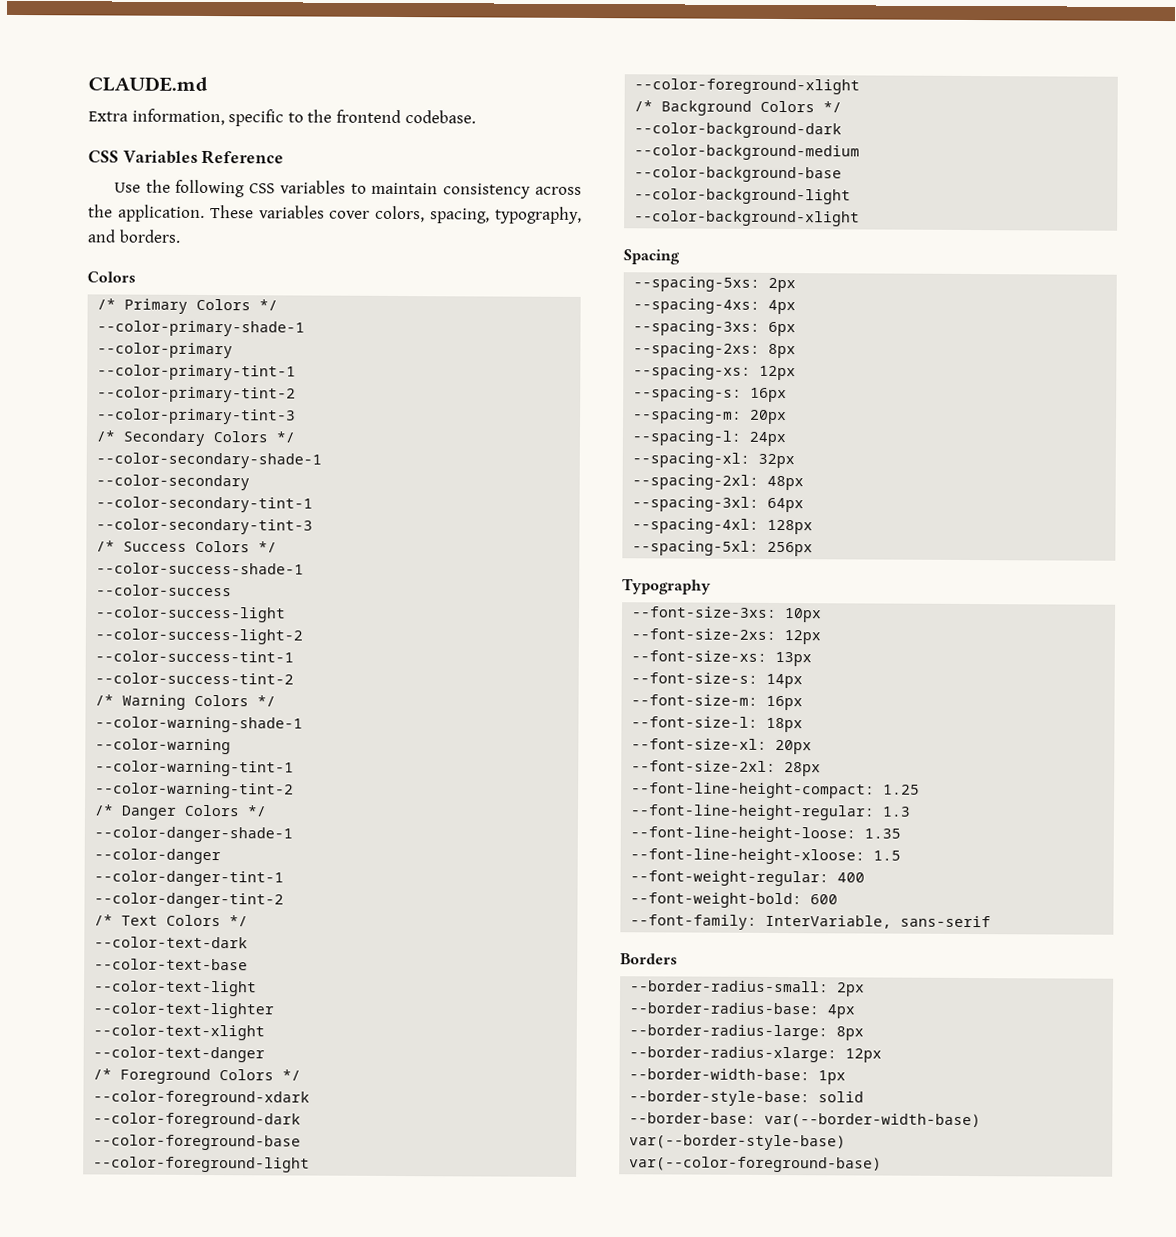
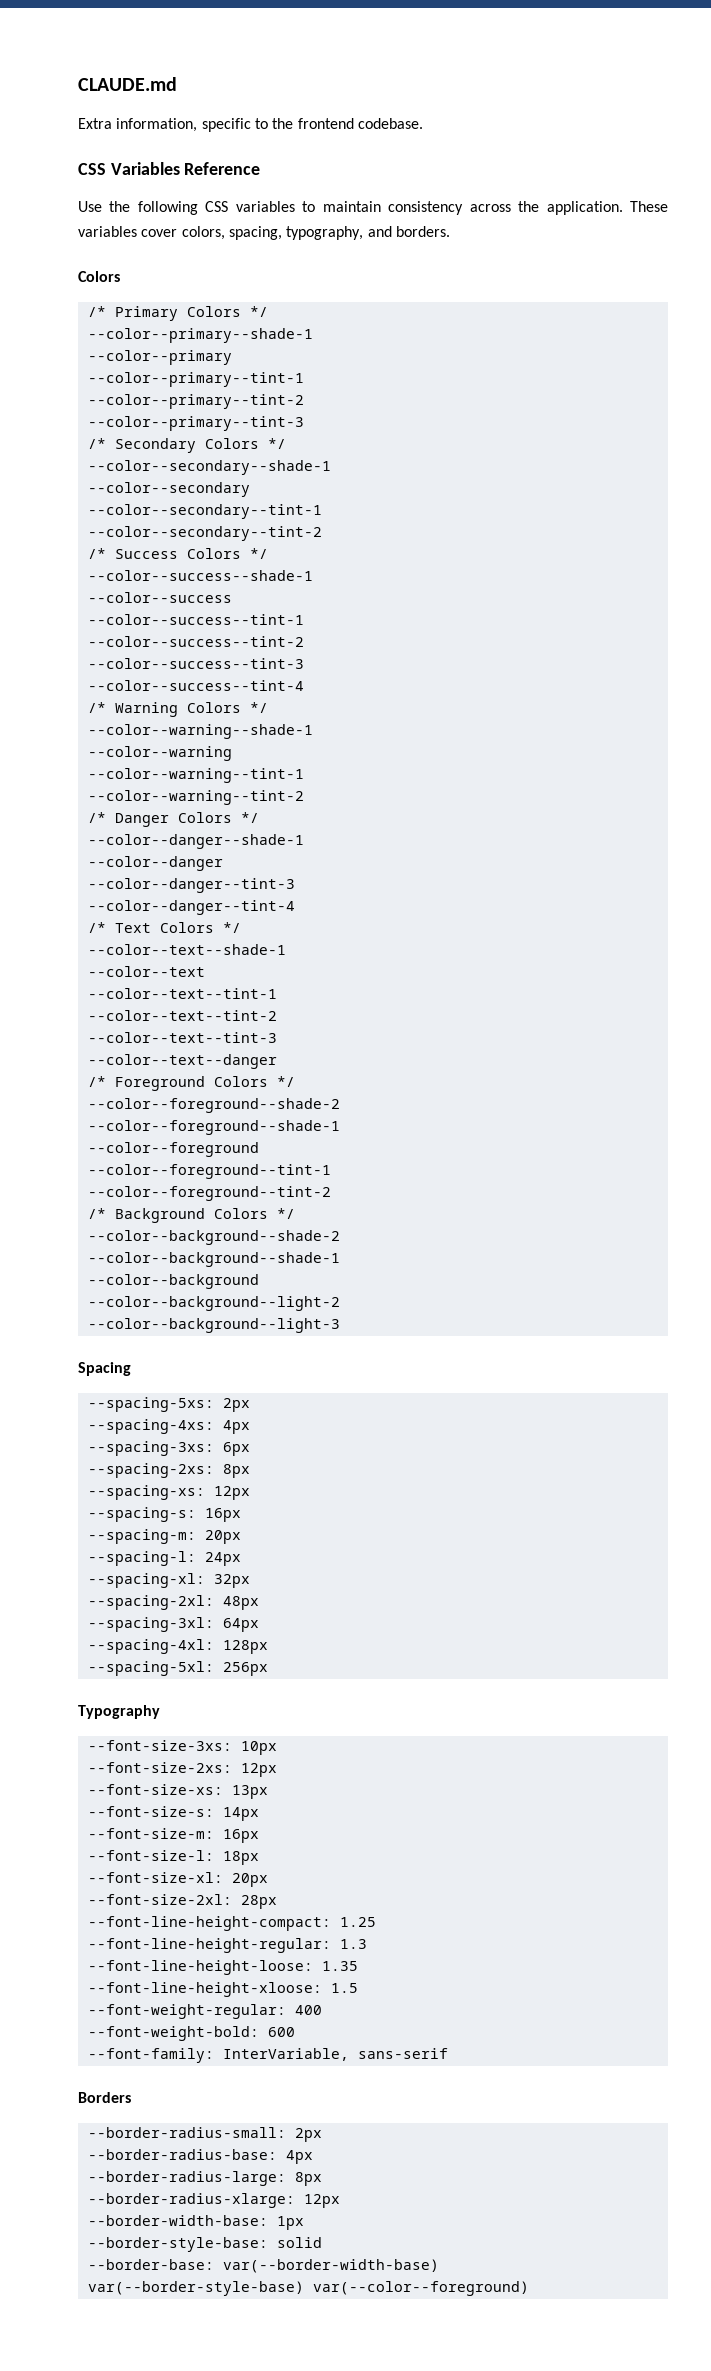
[97,320,306,337] [97,342,234,359] [97,364,297,381] [97,386,297,403] [97,408,297,425] --color-primary-shade-1 // --color-primary // --color-primary-tint-1 // --color-primary-tint-2 // --color-primary-tint-3 -> [87,328,313,343] [87,350,232,365] [87,372,304,387] [87,394,304,409] [87,416,304,431] --color--primary--shade-1 // --color--primary // --color--primary--tint-1 // --color--primary--tint-2 // --color--primary--tint-3
[96,452,323,469] [96,474,251,491] [96,496,314,513] [96,518,314,535] --color-secondary-shade-1 // --color-secondary // --color-secondary-tint-1 // --color-secondary-tint-3 -> [87,460,331,475] [87,482,250,497] [87,504,322,519] [87,526,322,541] --color--secondary--shade-1 // --color--secondary // --color--secondary--tint-1 // --color--secondary--tint-2
[96,562,305,575] [96,584,233,597] [95,606,287,623] [95,628,304,645] [95,650,295,663] [95,672,295,685] --color-success-shade-1 // --color-success // --color-success-light // --color-success-light-2 // --color-success-tint-1 // --color-success-tint-2 -> [87,570,313,581] [87,592,232,603] [87,614,304,625] [87,636,304,647] [87,658,304,669] [87,680,304,691] --color--success--shade-1 // --color--success // --color--success--tint-1 // --color--success--tint-2 // --color--success--tint-3 // --color--success--tint-4
[95,716,304,733] [95,738,232,755] [95,760,295,777] [95,782,295,799] --color-warning-shade-1 // --color-warning // --color-warning-tint-1 // --color-warning-tint-2 -> [87,724,313,739] [87,746,232,761] [87,768,304,783] [87,790,304,805] --color--warning--shade-1 // --color--warning // --color--warning--tint-1 // --color--warning--tint-2
[94,826,294,843] [94,848,222,865] [94,870,285,887] [94,892,285,909] --color-danger-shade-1 // --color-danger // --color-danger-tint-1 // --color-danger-tint-2 -> [87,834,304,849] [87,856,223,871] [87,878,295,893] [87,900,295,915] --color--danger--shade-1 // --color--danger // --color--danger--tint-3 // --color--danger--tint-4
[94,936,249,949] [94,958,249,971] [94,980,258,997] [93,1002,275,1019] [93,1024,266,1041] [93,1046,266,1063] --color-text-dark // --color-text-base // --color-text-light // --color-text-lighter // --color-text-xlight // --color-text-danger -> [87,944,286,955] [87,966,205,977] [87,988,277,999] [87,1010,277,1021] [87,1032,277,1043] [87,1054,277,1069] --color--text--shade-1 // --color--text // --color--text--tint-1 // --color--text--tint-2 // --color--text--tint-3 // --color--text--danger
[93,1090,311,1107] [93,1112,302,1129] [93,1134,302,1151] [93,1156,311,1173] [634,78,861,95] --color-foreground-xdark // --color-foreground-dark // --color-foreground-base // --color-foreground-light // --color-foreground-xlight -> [87,1098,340,1113] [87,1120,340,1135] [87,1142,259,1157] [87,1164,331,1179] [87,1186,331,1201] --color--foreground--shade-2 // --color--foreground--shade-1 // --color--foreground // --color--foreground--tint-1 // --color--foreground--tint-2
[634,122,843,139] [634,144,861,161] [634,166,843,183] [634,188,852,205] [634,210,861,227] --color-background-dark // --color-background-medium // --color-background-base // --color-background-light // --color-background-xlight -> [87,1230,340,1245] [87,1252,340,1267] [87,1274,259,1289] [87,1296,340,1311] [87,1318,340,1333] --color--background--shade-2 // --color--background--shade-1 // --color--background // --color--background--light-2 // --color--background--light-3
[629,1156,883,1173] var(--color-foreground-base) -> [312,2281,529,2296] var(--color--foreground)

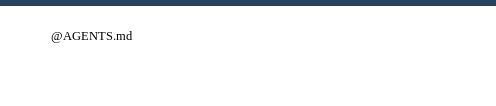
[78,77,177,91] [78,118,423,132] [78,162,261,175] [78,201,668,215] [78,226,450,240] [78,271,120,282] [87,306,268,321] [87,328,313,343] [87,350,232,365] [87,372,304,387] [87,394,304,409] [87,416,304,431] [87,438,286,453] [87,460,331,475] [87,482,250,497] [87,504,322,519] [87,526,322,541] [87,548,268,559] [87,570,313,581] [87,592,232,603] [87,614,304,625] [87,636,304,647] [87,658,304,669] [87,680,304,691] [87,702,268,717] [87,724,313,739] [87,746,232,761] [87,768,304,783] [87,790,304,805] [87,812,259,827] [87,834,304,849] [87,856,223,871] [87,878,295,893] [87,900,295,915] [87,922,241,933] [87,944,286,955] [87,966,205,977] [87,988,277,999] [87,1010,277,1021] [87,1032,277,1043] [87,1054,277,1069] [87,1076,295,1091] [87,1098,340,1113] [87,1120,340,1135] [87,1142,259,1157] [87,1164,331,1179] [87,1186,331,1201] [87,1208,295,1223] [87,1230,340,1245] [87,1252,340,1267] [87,1274,259,1289] [87,1296,340,1311] [87,1318,340,1333] [78,1362,131,1376] [87,1397,250,1412] [87,1419,250,1434] [87,1441,250,1456] [87,1463,250,1478] [87,1485,250,1500] [87,1507,241,1522] [87,1529,241,1544] [87,1551,241,1566] [87,1573,250,1588] [87,1595,259,1610] [87,1617,259,1632] [87,1639,268,1654] [87,1661,268,1676] [78,1705,160,1719] [87,1740,277,1755] [87,1762,277,1777] [87,1784,268,1799] [87,1806,259,1821] [87,1828,259,1843] [87,1850,259,1865] [87,1872,268,1887] [87,1894,277,1909] [87,1916,376,1931] [87,1938,367,1953] [87,1960,358,1975] [87,1982,358,1997] [87,2004,322,2019] [87,2026,295,2041] [87,2048,448,2063] [78,2092,131,2103] [87,2127,322,2142] [87,2149,313,2164] [87,2171,322,2186] [87,2193,340,2208] [87,2215,304,2230] [87,2237,322,2252] [87,2259,439,2273] [87,2281,529,2296] CLAUDE.md // Extra information, specific to the frontend codebase. // CSS Variables Reference // Use the following CSS variables to maintain consistency across the application. These variables cover colors, spacing, typography, and borders. // Colors // /* Primary Colors */ // --color--primary--shade-1 // --color--primary // --color--primary--tint-1 // --color--primary--tint-2 // --color--primary--tint-3 // /* Secondary Colors */ // --color--secondary--shade-1 // --color--secondary // --color--secondary--tint-1 // --color--secondary--tint-2 // /* Success Colors */ // --color--success--shade-1 // --color--success // --color--success--tint-1 // --color--success--tint-2 // --color--success--tint-3 // --color--success--tint-4 // /* Warning Colors */ // --color--warning--shade-1 // --color--warning // --color--warning--tint-1 // --color--warning--tint-2 // /* Danger Colors */ // --color--danger--shade-1 // --color--danger // --color--danger--tint-3 // --color--danger--tint-4 // /* Text Colors */ // --color--text--shade-1 // --color--text // --color--text--tint-1 // --color--text--tint-2 // --color--text--tint-3 // --color--text--danger // /* Foreground Colors */ // --color--foreground--shade-2 // --color--foreground--shade-1 // --color--foreground // --color--foreground--tint-1 // --color--foreground--tint-2 // /* Background Colors */ // --color--background--shade-2 // --color--background--shade-1 // --color--background // --color--background--light-2 // --color--background--light-3 // Spacing // --spacing-5xs: 2px // --spacing-4xs: 4px // --spacing-3xs: 6px // --spacing-2xs: 8px // --spacing-xs: 12px // --spacing-s: 16px // --spacing-m: 20px // --spacing-l: 24px // --spacing-xl: 32px // --spacing-2xl: 48px // --spacing-3xl: 64px // --spacing-4xl: 128px // --spacing-5xl: 256px // Typography // --font-size-3xs: 10px // --font-size-2xs: 12px // --font-size-xs: 13px // --font-size-s: 14px // --font-size-m: 16px // --font-size-l: 18px // --font-size-xl: 20px // --font-size-2xl: 28px // --font-line-height-compact: 1.25 // --font-line-height-regular: 1.3 // --font-line-height-loose: 1.35 // --font-line-height-xloose: 1.5 // --font-weight-regular: 400 // --font-weight-bold: 600 // --font-family: InterVariable, sans-serif // Borders // --border-radius-small: 2px // --border-radius-base: 4px // --border-radius-large: 8px // --border-radius-xlarge: 12px // --border-width-base: 1px // --border-style-base: solid // --border-base: var(--border-width-base) var(--border-style-base) var(--color--foreground) -> [51,31,133,43] @AGENTS.md

